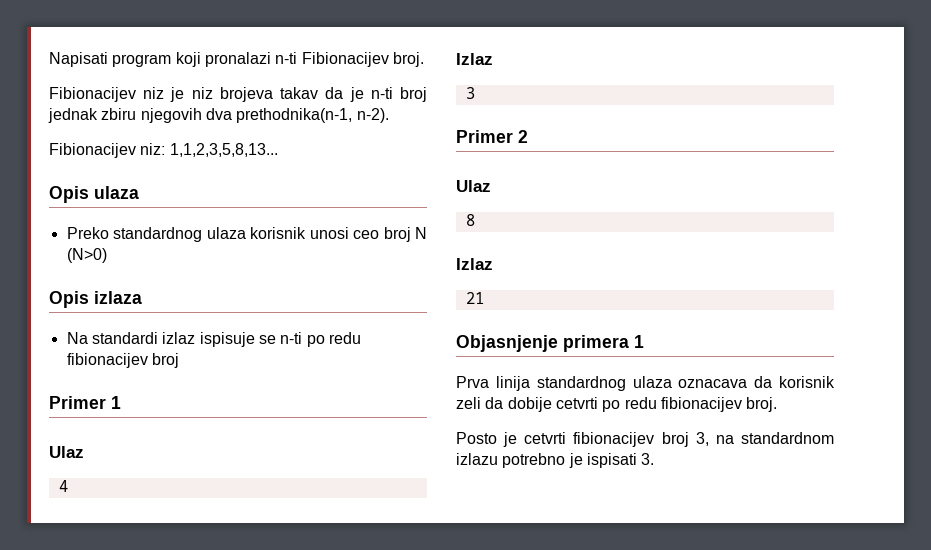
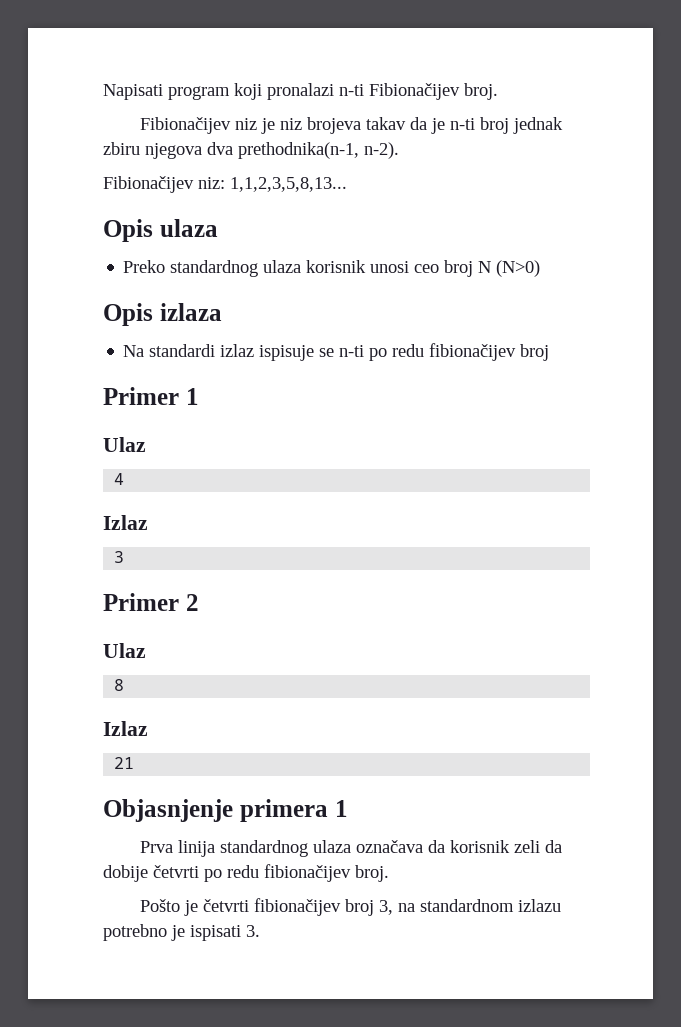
[301,52,424,67] [49,87,136,102] Fibionacijev broj. // Fibionacijev -> [369,83,498,100] [139,117,231,134] Fibionačijev broj. // Fibionačijev
[140,108,202,123] njegovih -> [145,143,202,159] njegova
[49,143,136,158] Fibionacijev -> [103,176,194,193] Fibionačijev
[66,353,148,368] fibionacijev -> [429,343,517,361] fibionačijev
[678,379,748,388] oznacava -> [355,840,423,853] označava
[555,397,778,412] [456,432,655,447] cetvrti po redu fibionacijev broj. // Posto je cetvrti fibionacijev -> [153,864,389,882] [139,898,341,916] četvrti po redu fibionačijev broj. // Pošto je četvrti fibionačijev

